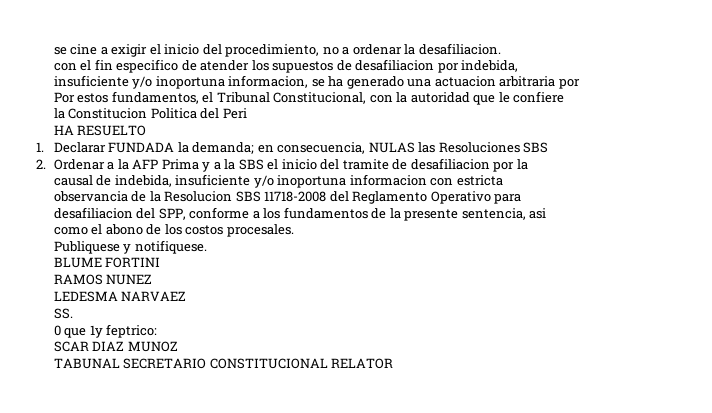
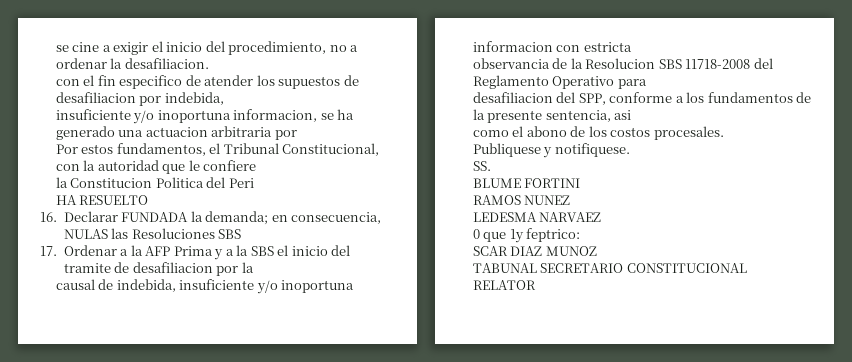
[36,142,44,152] 1. -> [40,212,57,222] 16.
[36,159,46,169] 2. -> [40,246,57,256] 17.
(207, 247) none -> [472,161,491,171] // SS.
[53,308,73,319] // SS. -> (602, 217) none

